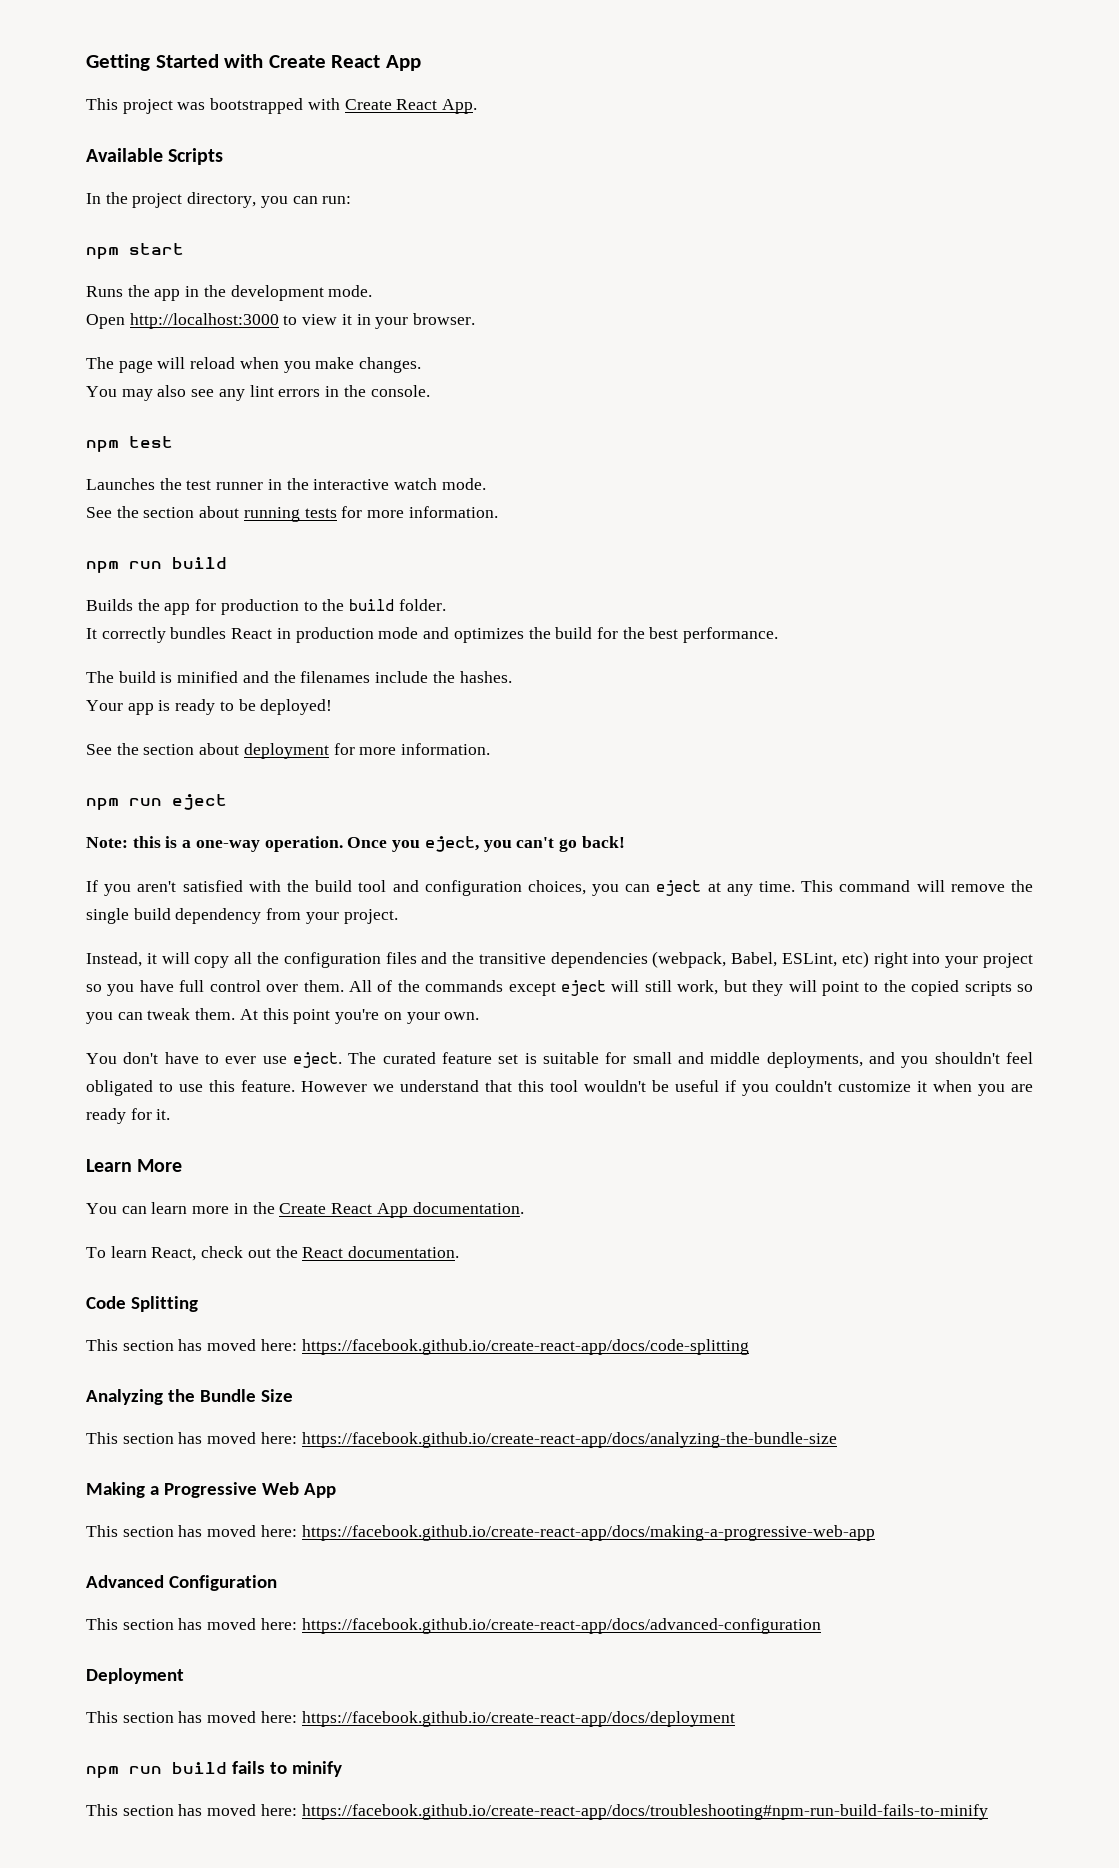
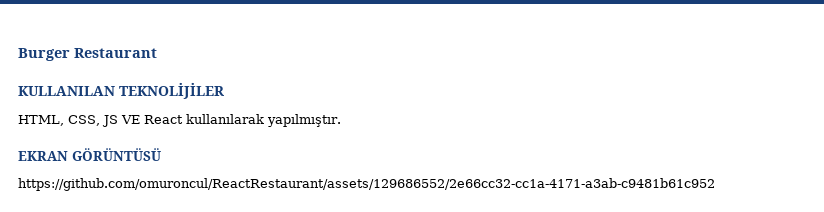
[86,54,421,71] [86,98,478,114] [86,148,224,165] [86,192,352,208] [86,243,184,259] [86,285,373,301] [86,313,476,329] [86,357,422,373] [86,385,430,401] [86,436,173,452] [86,478,486,490] [86,506,498,522] [86,557,227,573] [86,599,446,615] [86,627,779,643] [86,671,512,683] [86,699,333,715] [86,743,491,759] [86,794,227,810] [86,836,625,852] [86,880,1033,896] [86,908,398,924] [86,951,1033,968] [86,980,1033,996] [86,1008,480,1024] [86,1052,1034,1068] [86,1080,1033,1096] [86,1108,171,1124] [86,1159,183,1172] [86,1202,524,1218] [86,1246,460,1261] [86,1296,198,1312] [86,1339,749,1355] [86,1389,293,1405] [86,1432,837,1448] [86,1482,336,1498] [86,1525,875,1541] [86,1575,277,1591] [86,1618,821,1634] [86,1668,184,1684] [86,1711,735,1727] [86,1761,342,1778] [86,1804,988,1820] Getting Started with Create React App // This project was bootstrapped with Create React App. // Available Scripts // In the project directory, you can run: // npm start // Runs the app in the development mode. // Open http://localhost:3000 to view it in your browser. // The page will reload when you make changes. // You may also see any lint errors in the console. // npm test // Launches the test runner in the interactive watch mode. // See the section about running tests for more information. // npm run build // Builds the app for production to the build folder. // It correctly bundles React in production mode and optimizes the build for the best performance. // The build is minified and the filenames include the hashes. // Your app is ready to be deployed! // See the section about deployment for more information. // npm run eject // Note: this is a one-way operation. Once you eject, you can't go back! // If you aren't satisfied with the build tool and configuration choices, you can eject at any time. This command will remove the single build dependency from your project. // Instead, it will copy all the configuration files and the transitive dependencies (webpack, Babel, ESLint, etc) right into your project so you have full control over them. All of the commands except eject will still work, but they will point to the copied scripts so you can tweak them. At this point you're on your own. // You don't have to ever use eject. The curated feature set is suitable for small and middle deployments, and you shouldn't feel obligated to use this feature. However we understand that this tool wouldn't be useful if you couldn't customize it when you are ready for it. // Learn More // You can learn more in the Create React App documentation. // To learn React, check out the React documentation. // Code Splitting // This section has moved here: https://facebook.github.io/create-react-app/docs/code-splitting // Analyzing the Bundle Size // This section has moved here: https://facebook.github.io/create-react-app/docs/analyzing-the-bundle-size // Making a Progressive Web App // This section has moved here: https://facebook.github.io/create-react-app/docs/making-a-progressive-web-app // Advanced Configuration // This section has moved here: https://facebook.github.io/create-react-app/docs/advanced-configuration // Deployment // This section has moved here: https://facebook.github.io/create-react-app/docs/deployment // npm run build fails to minify // This section has moved here: https://facebook.github.io/create-react-app/docs/troubleshooting#npm-run-build-fails-to-minify -> [18,48,157,61] [18,82,224,99] [18,114,341,127] [18,148,161,161] [18,178,715,191] Burger Restaurant // KULLANILAN TEKNOLİJİLER // HTML, CSS, JS VE React kullanılarak yapılmıştır. // EKRAN GÖRÜNTÜSÜ // https://github.com/omuroncul/ReactRestaurant/assets/129686552/2e66cc32-cc1a-4171-a3ab-c9481b61c952

